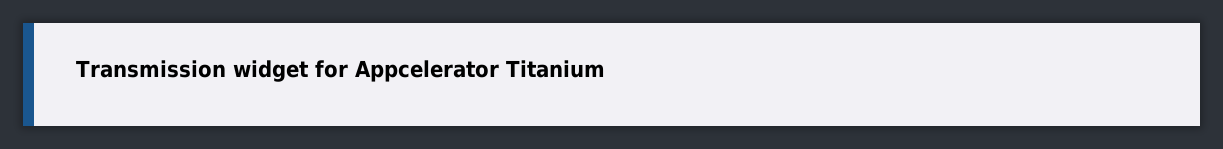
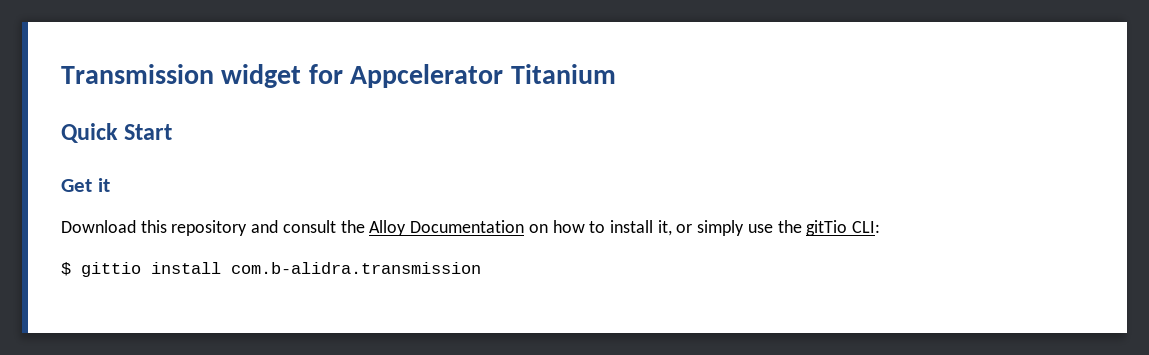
(605, 69) none -> [61,123,173,143] [61,178,110,192] [61,220,881,236] [61,262,481,277] // Quick Start // Get it // Download this repository and consult the Alloy Documentation on how to install it, or simply use the gitTio CLI: // $ gittio install com.b-alidra.transmission

